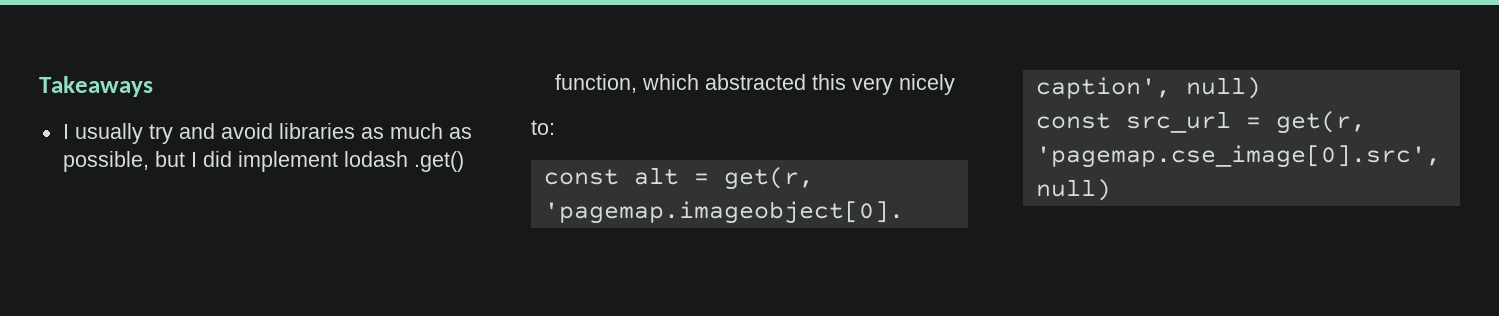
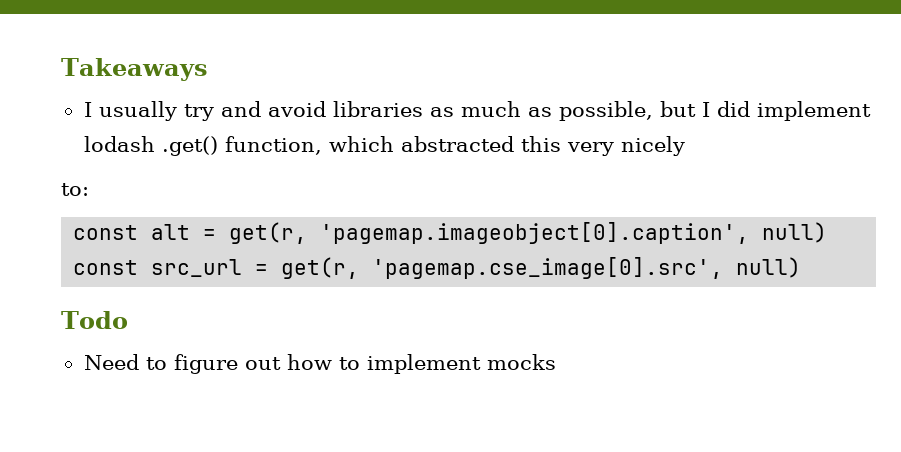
(1111, 190) none -> [61,311,128,329] [83,354,556,374] // Todo // Need to figure out how to implement mocks

